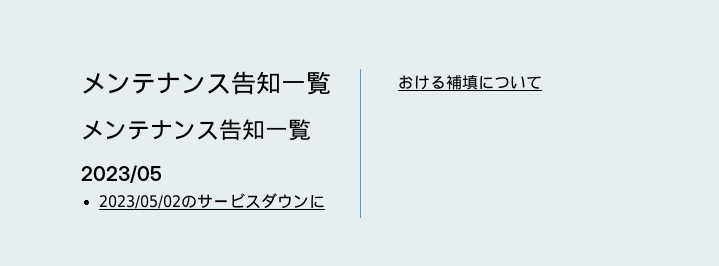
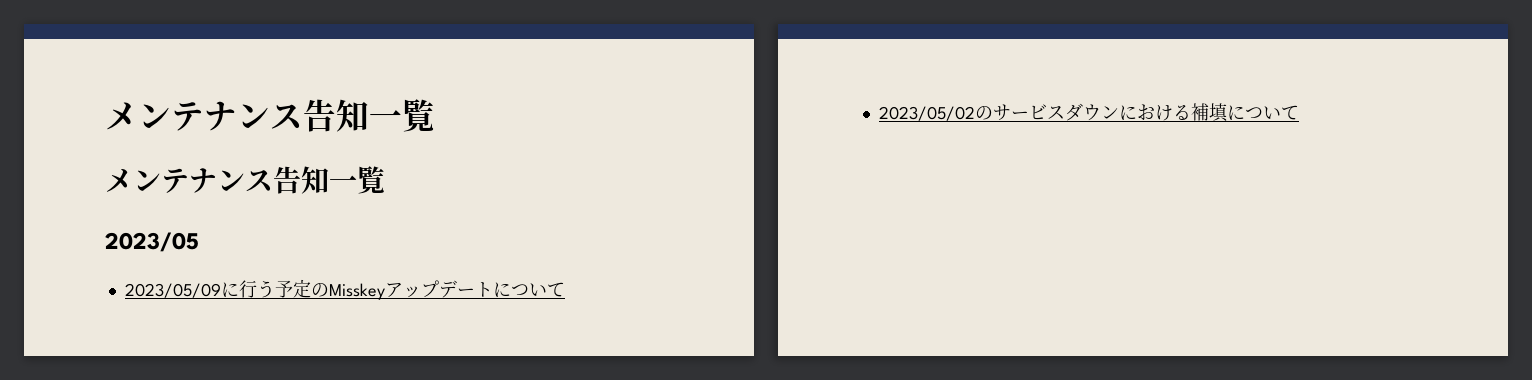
(162, 174) none -> [124,279,565,300] // 2023/05/09に行う予定のMisskeyアップデートについて

